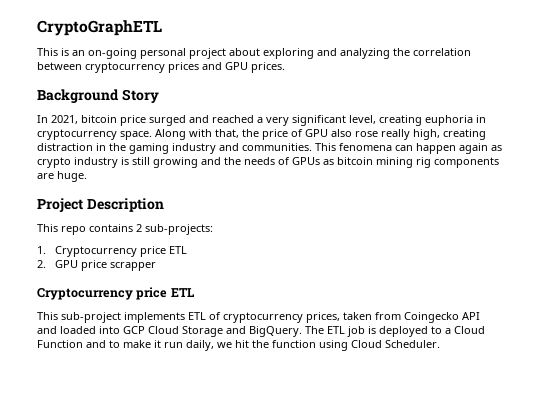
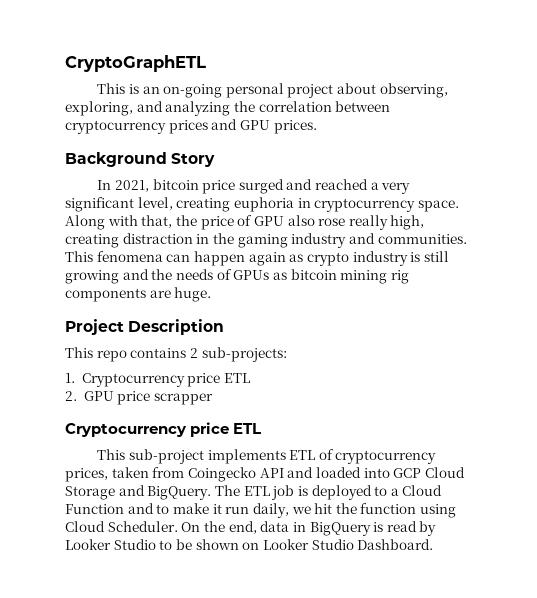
[263,48,314,59] exploring -> [379,83,448,98] [65,101,133,116] observing, exploring,
(440, 344) none -> [181,521,437,536] [65,539,434,550] On the end, data in BigQuery is read by Looker Studio to be shown on Looker Studio Dashboard.

